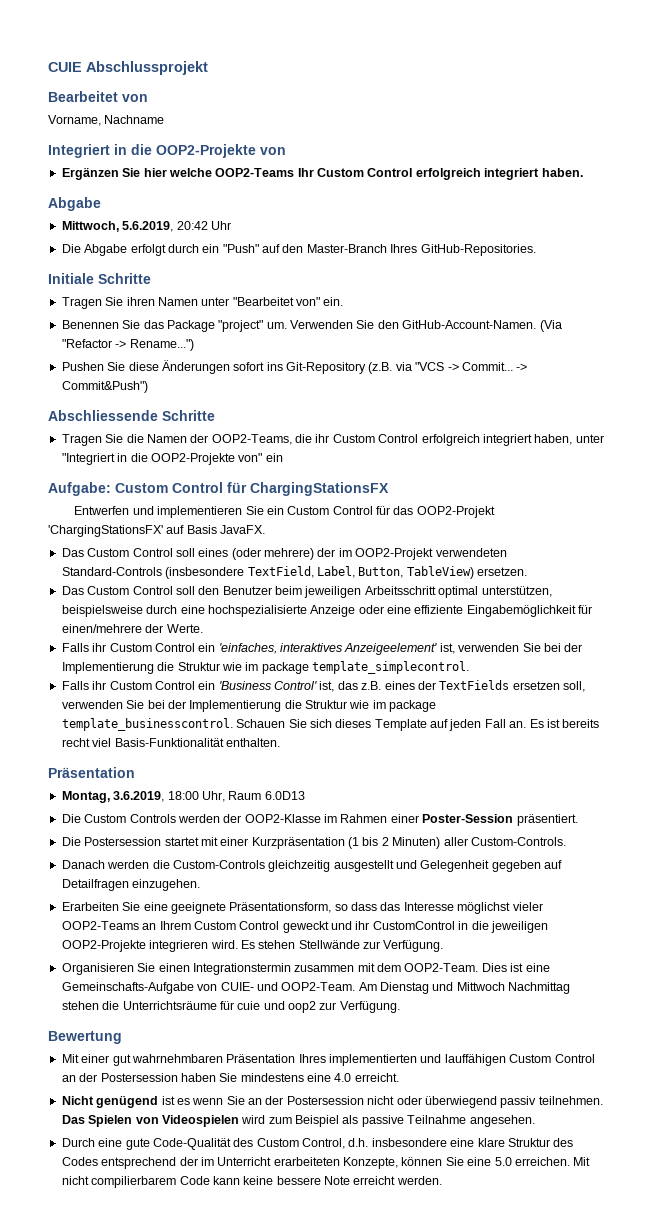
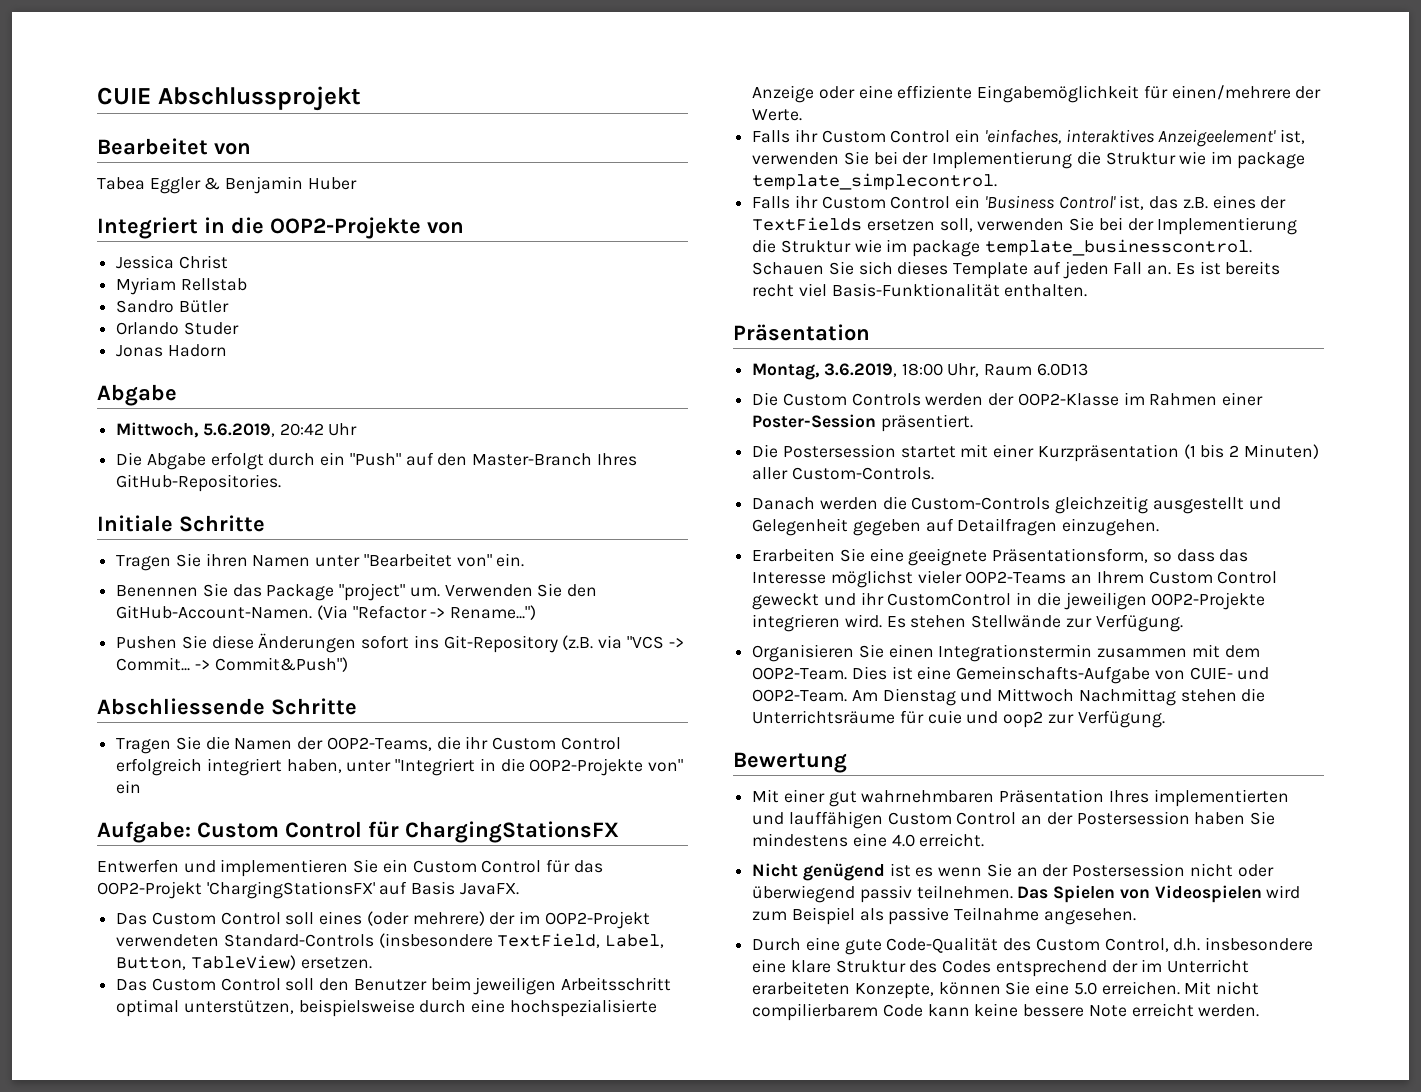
[48,115,165,126] Vorname, Nachname -> [97,176,357,194] Tabea Eggler & Benjamin Huber
[61,167,583,180] Ergänzen Sie hier welche OOP2-Teams Ihr Custom Control erfolgreich integriert haben. -> [116,255,228,269] [116,277,247,295] [116,300,229,313] [116,322,239,335] [116,344,227,357] Jessica Christ // Myriam Rellstab // Sandro Bütler // Orlando Studer // Jonas Hadorn

